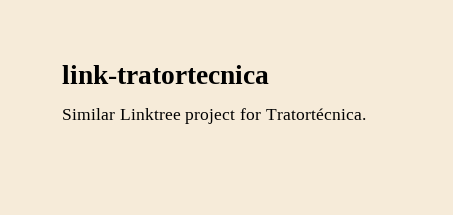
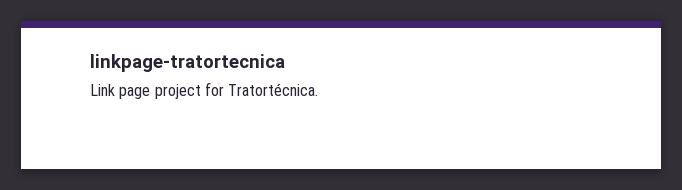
[62,65,269,84] [62,108,181,120] link-tratortecnica // Similar Linktree -> [90,54,285,72] [90,84,151,99] linkpage-tratortecnica // Link page

